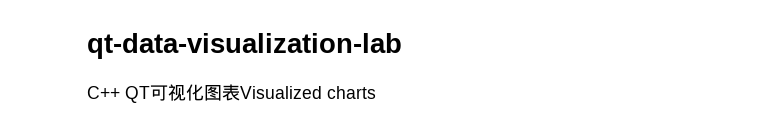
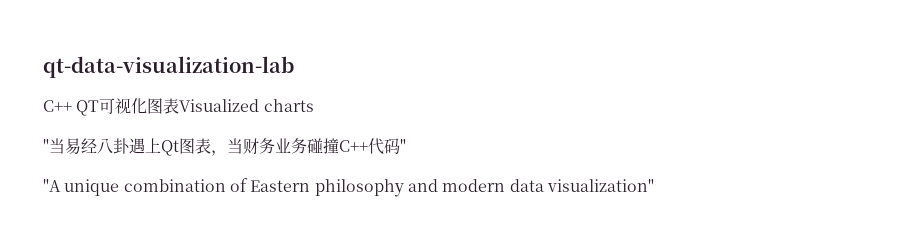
(376, 92) none -> [43,138,406,156] [43,178,654,197] // "当易经八卦遇上Qt图表，当财务业务碰撞C++代码" // "A unique combination of Eastern philosophy and modern data visualization"

